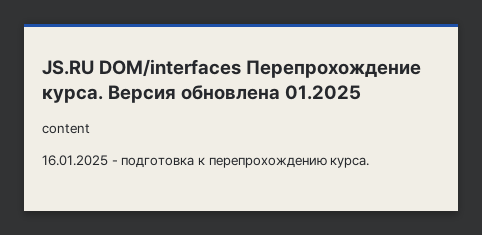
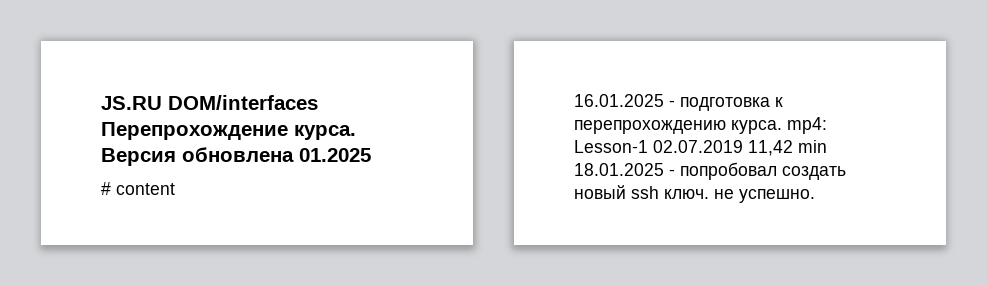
(362, 92) none -> [101,182,111,195] #
(370, 162) none -> [787,117,827,134] [574,140,827,156] [574,162,846,180] [574,185,815,203] mp4: Lesson-1 02.07.2019 11,42 min 18.01.2025 - попробовал создать новый ssh ключ. не успешно.

